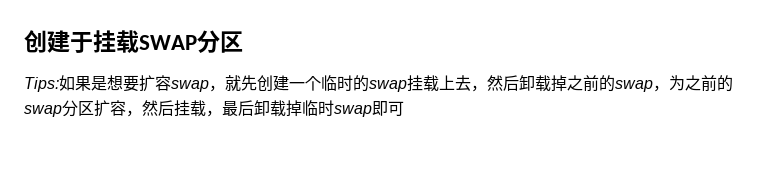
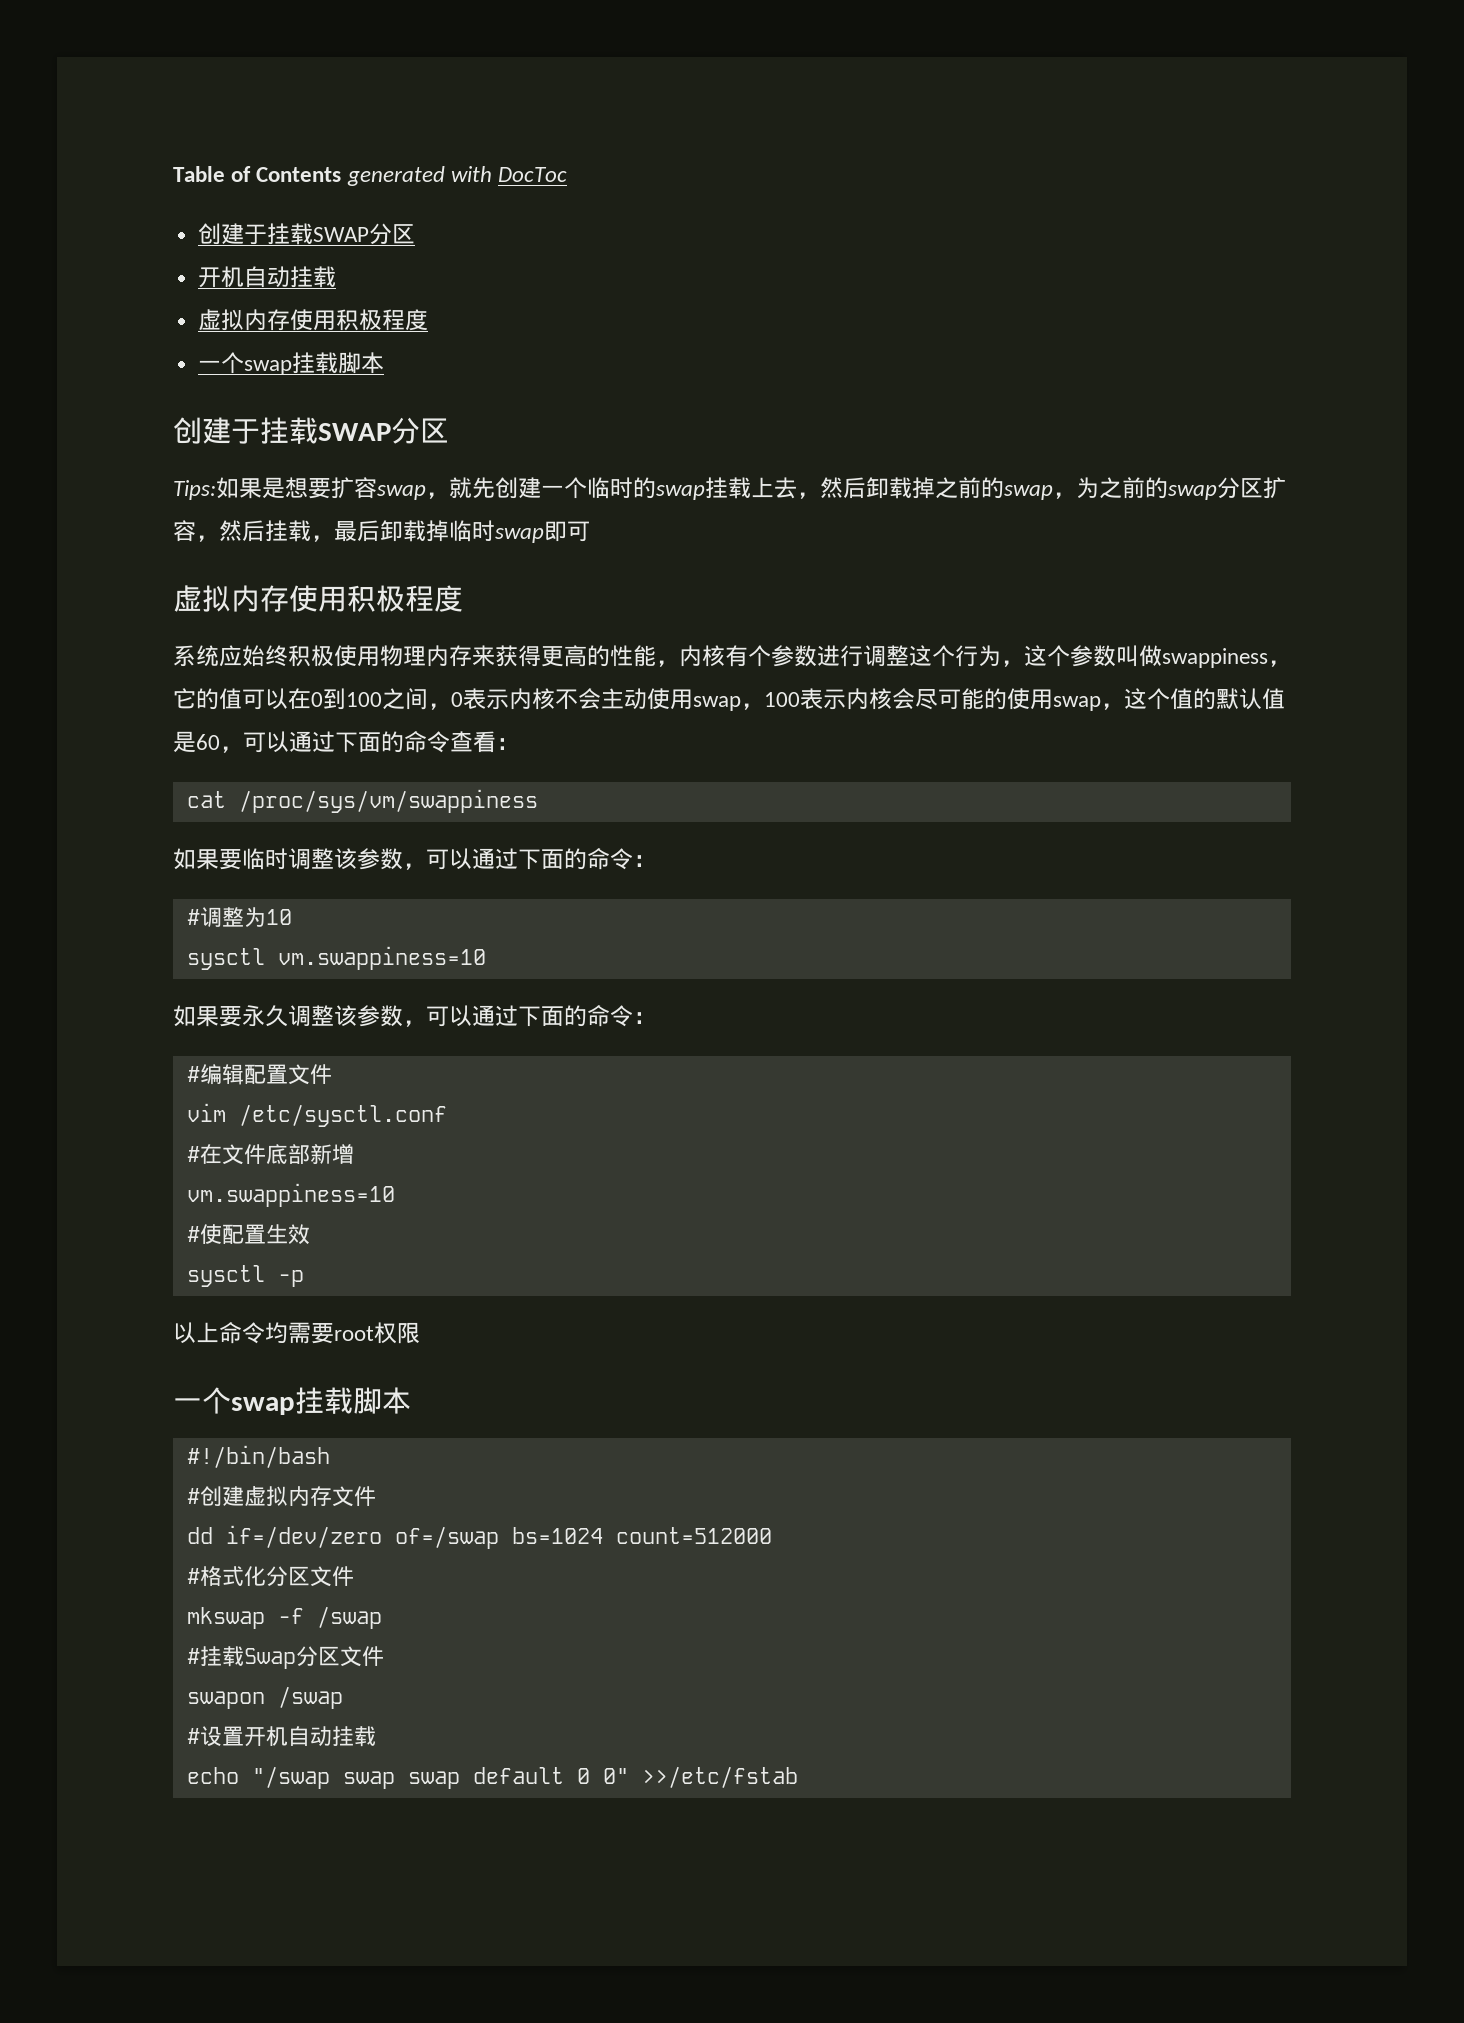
(24, 41) none -> [173,166,568,186] [198,223,416,245] [198,266,337,288] [198,309,429,331] [198,352,385,375] Table of Contents generated with DocToc // 创建于挂载SWAP分区 // 开机自动挂载 // 虚拟内存使用积极程度 // 一个swap挂载脚本 //
(404, 108) none -> [173,585,463,612] [173,645,1291,668] [173,688,1285,711] [173,731,519,753] [186,789,538,813] [173,848,656,870] [186,907,292,927] [186,946,486,970] [173,1005,656,1027] [186,1064,332,1085] [186,1103,447,1127] [186,1144,354,1165] [186,1183,395,1207] [186,1224,310,1245] [186,1265,304,1287] [173,1322,420,1344] [173,1387,411,1415] [186,1445,330,1468] [186,1486,376,1507] [186,1525,772,1549] [186,1566,354,1587] [186,1606,382,1629] [186,1646,384,1669] [186,1686,343,1709] [186,1726,376,1747] [186,1766,798,1789] // 虚拟内存使用积极程度 // 系统应始终积极使用物理内存来获得更高的性能，内核有个参数进行调整这个行为，这个参数叫做swappiness，它的值可以在0到100之间，0表示内核不会主动使用swap，100表示内核会尽可能的使用swap，这个值的默认值是60，可以通过下面的命令查看： // cat /proc/sys/vm/swappiness // 如果要临时调整该参数，可以通过下面的命令： // #调整为10 // sysctl vm.swappiness=10 // 如果要永久调整该参数，可以通过下面的命令： // #编辑配置文件 // vim /etc/sysctl.conf // #在文件底部新增 // vm.swappiness=10 // #使配置生效 // sysctl -p // 以上命令均需要root权限 // 一个swap挂载脚本 // #!/bin/bash // #创建虚拟内存文件 // dd if=/dev/zero of=/swap bs=1024 count=512000 // #格式化分区文件 // mkswap -f /swap // #挂载Swap分区文件 // swapon /swap // #设置开机自动挂载 // echo "/swap swap swap default 0 0" >>/etc/fstab

